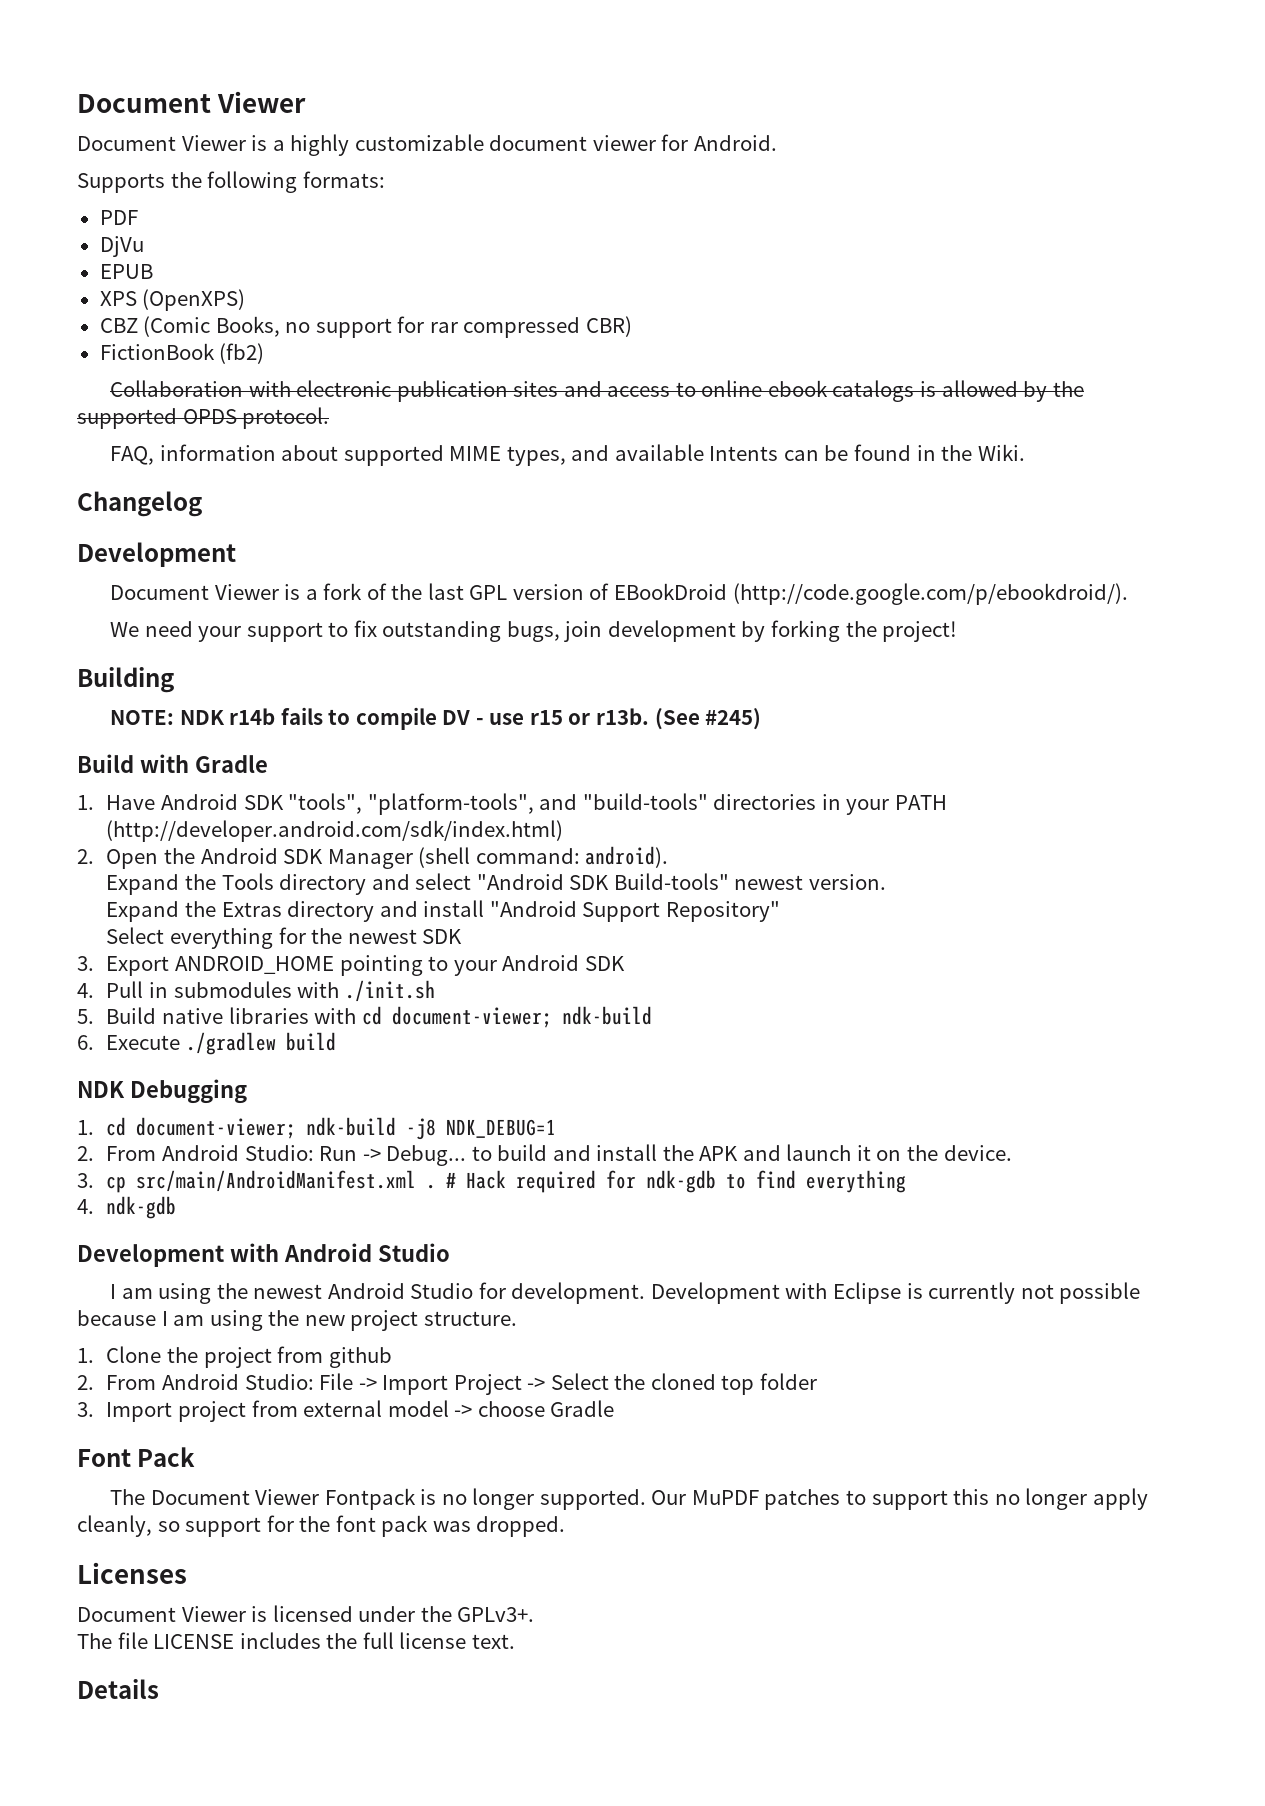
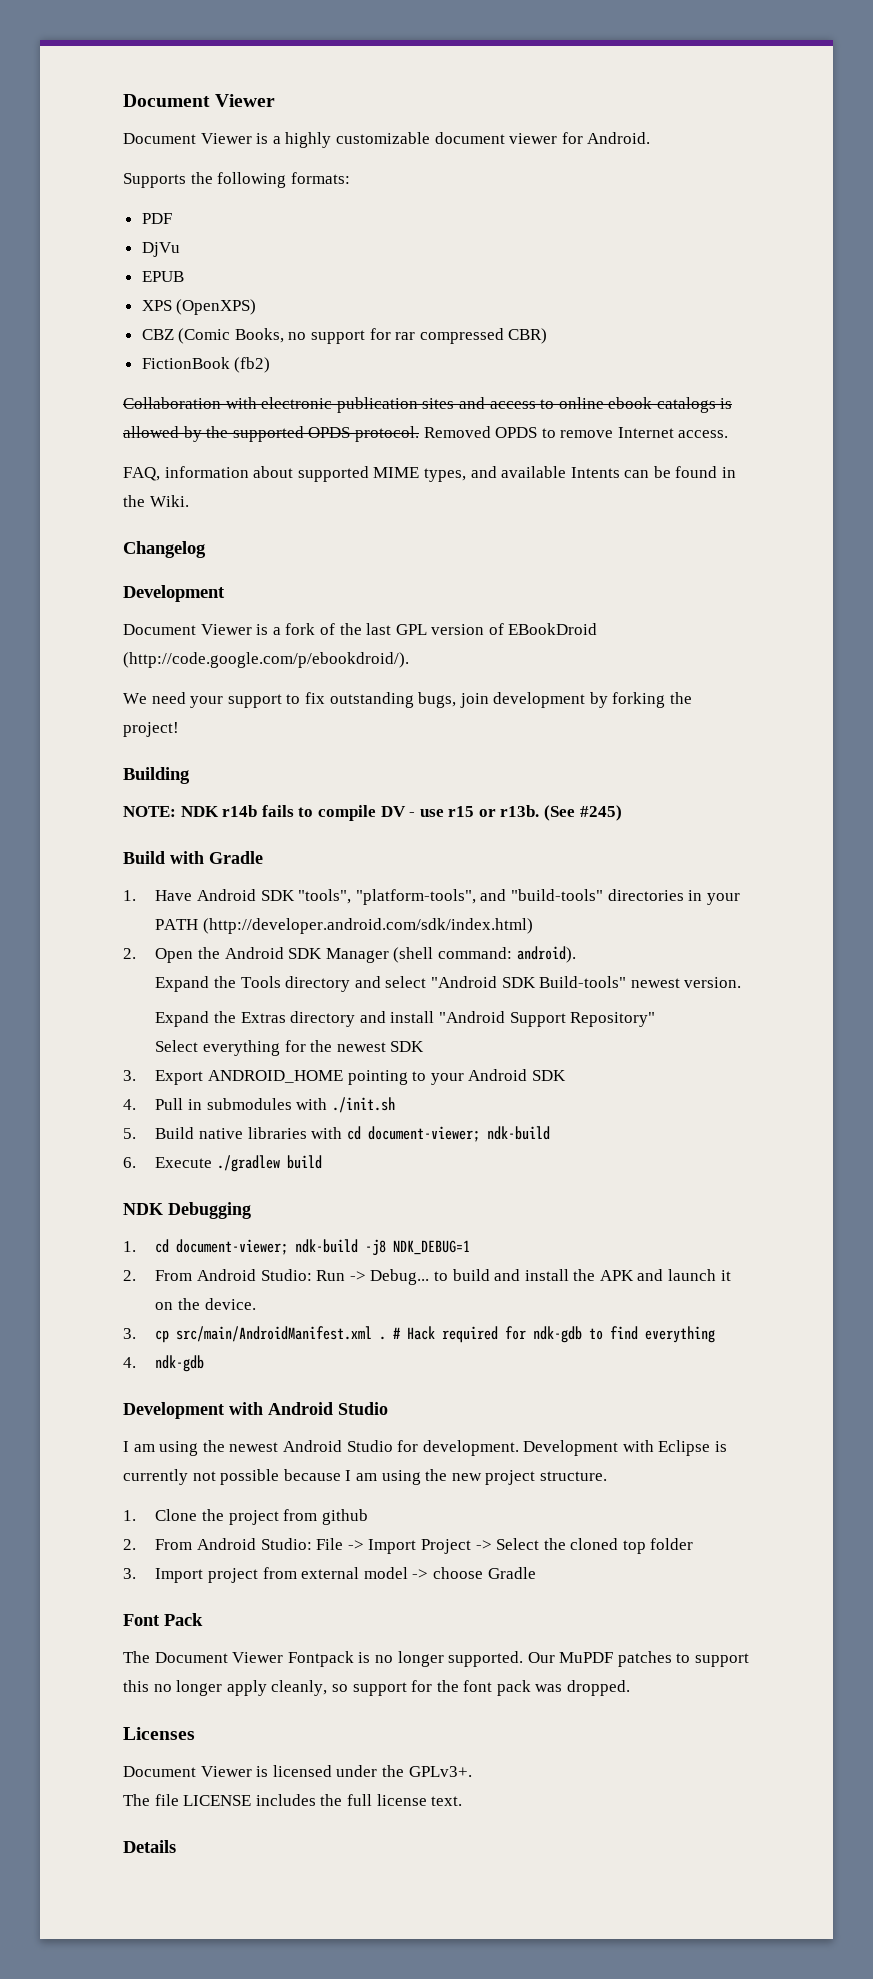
(330, 418) none -> [423,426,729,438] Removed OPDS to remove Internet access.

